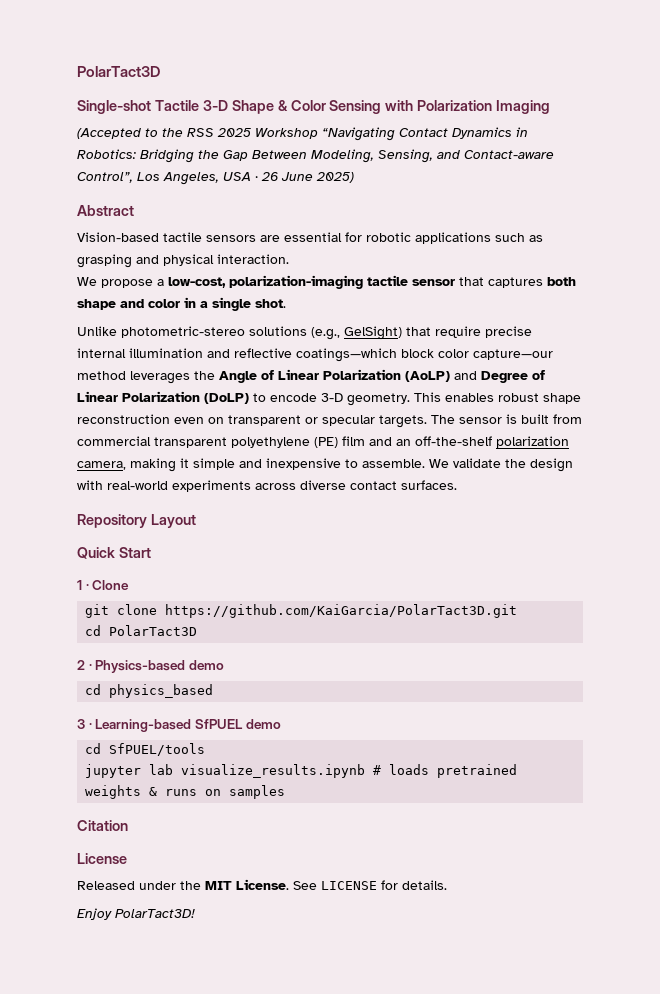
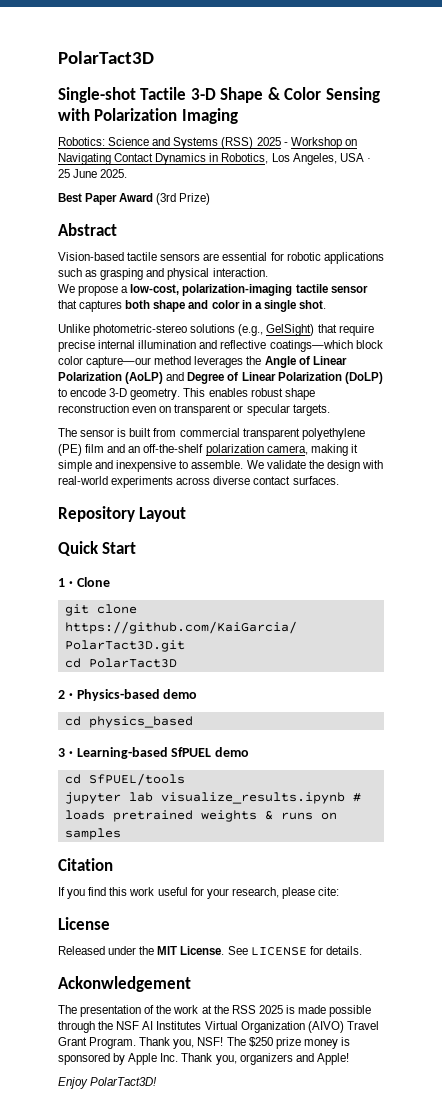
[77,127,528,141] [77,149,554,163] [77,172,354,185] (Accepted to the RSS 2025 Workshop “Navigating Contact Dynamics in Robotics: Bridging the Gap Between Modeling, Sensing, and Contact-aware Control”, Los Angeles, USA · 26 June 2025) -> [58,137,357,149] [58,153,371,165] [58,169,128,178] [58,193,211,205] Robotics: Science and Systems (RSS) 2025 - Workshop on Navigating Contact Dynamics in Robotics, Los Angeles, USA · 25 June 2025. // Best Paper Award (3rd Prize)
(427, 421) none -> (330, 410) //
(128, 825) none -> [58,887,340,899] // If you find this work useful for your research, please cite:
(447, 885) none -> [58,976,191,992] [58,1005,372,1017] [58,1021,379,1033] [58,1037,350,1049] [58,1053,349,1065] // Ackonwledgement // The presentation of the work at the RSS 2025 is made possible through the NSF AI Institutes Virtual Organization (AIVO) Travel Grant Program. Thank you, NSF! The $250 prize money is sponsored by Apple Inc. Thank you, organizers and Apple!

